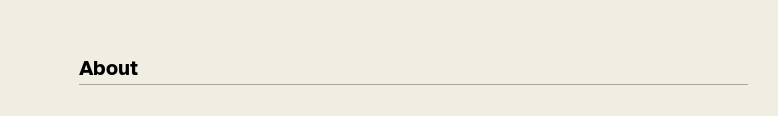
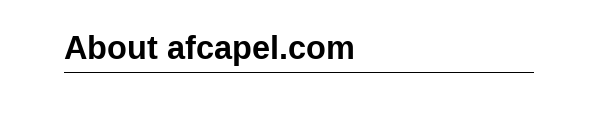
(138, 68) none -> [167,35,355,66] afcapel.com

